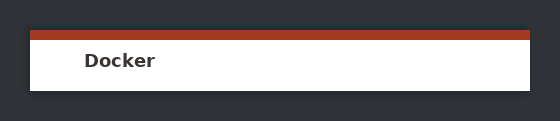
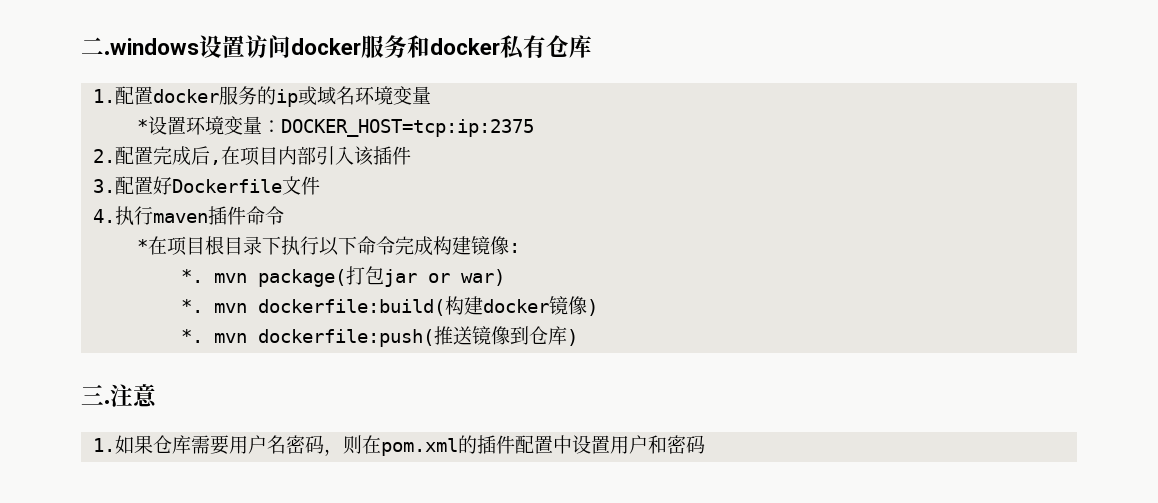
[84,53,155,67] Docker -> [81,35,592,60] [92,86,431,107] [136,116,534,137] [92,146,411,166] [92,176,320,195] [92,206,284,226] [136,236,520,256] [180,266,505,287] [180,296,598,316] [180,326,578,347] [81,384,157,407] [92,435,705,456] 二.windows设置访问docker服务和docker私有仓库 // 1.配置docker服务的ip或域名环境变量 // *设置环境变量：DOCKER_HOST=tcp:ip:2375 // 2.配置完成后,在项目内部引入该插件 // 3.配置好Dockerfile文件 // 4.执行maven插件命令 // *在项目根目录下执行以下命令完成构建镜像: // *. mvn package(打包jar or war) // *. mvn dockerfile:build(构建docker镜像) // *. mvn dockerfile:push(推送镜像到仓库) // 三.注意 // 1.如果仓库需要用户名密码，则在pom.xml的插件配置中设置用户和密码

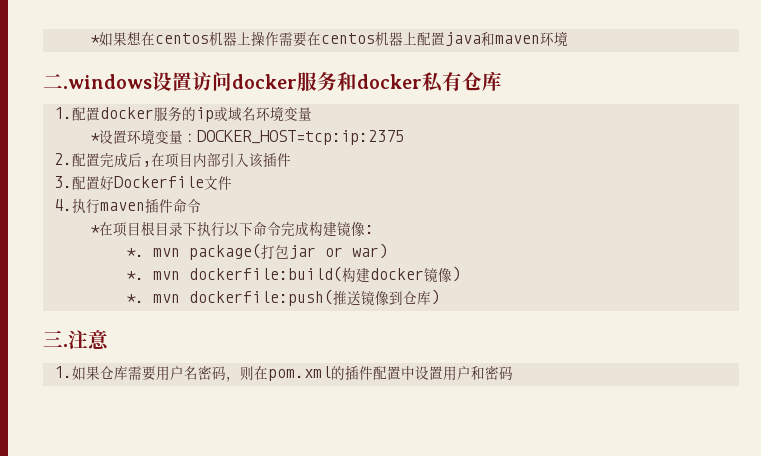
(81, 46) none -> [89,31,568,47] *如果想在centos机器上操作需要在centos机器上配置java和maven环境 //

